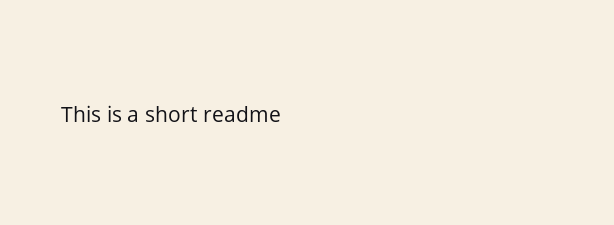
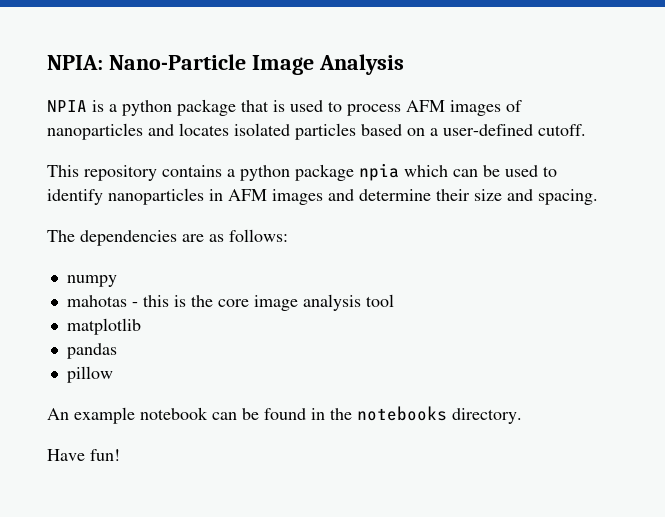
[61,105,281,122] This is a short readme -> [47,54,404,75] [47,99,522,116] [47,123,586,140] [47,163,557,181] [47,188,598,205] [47,229,288,246] [66,275,117,287] [66,294,394,311] [66,318,141,335] [66,343,117,359] [66,366,113,383] [47,406,522,424] [47,449,120,461] NPIA: Nano-Particle Image Analysis // NPIA is a python package that is used to process AFM images of nanoparticles and locates isolated particles based on a user-defined cutoff. // This repository contains a python package npia which can be used to identify nanoparticles in AFM images and determine their size and spacing. // The dependencies are as follows: // numpy // mahotas - this is the core image analysis tool // matplotlib // pandas // pillow // An example notebook can be found in the notebooks directory. // Have fun!

